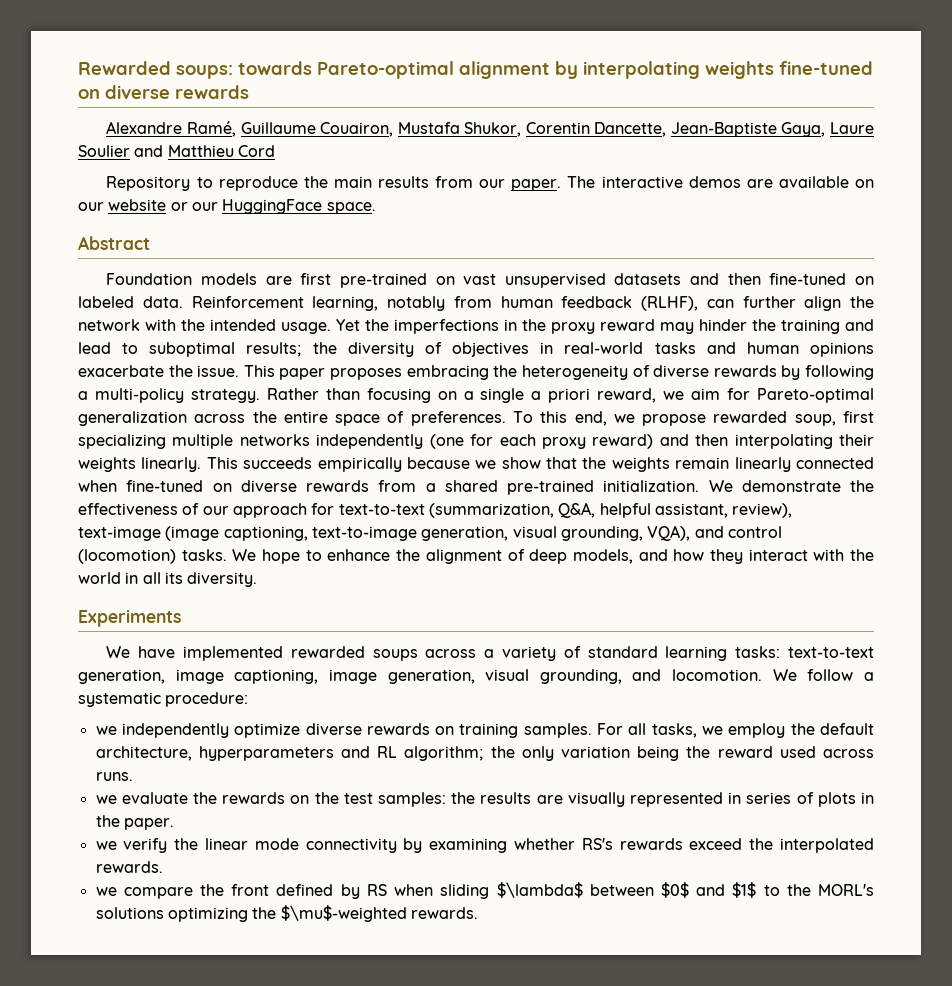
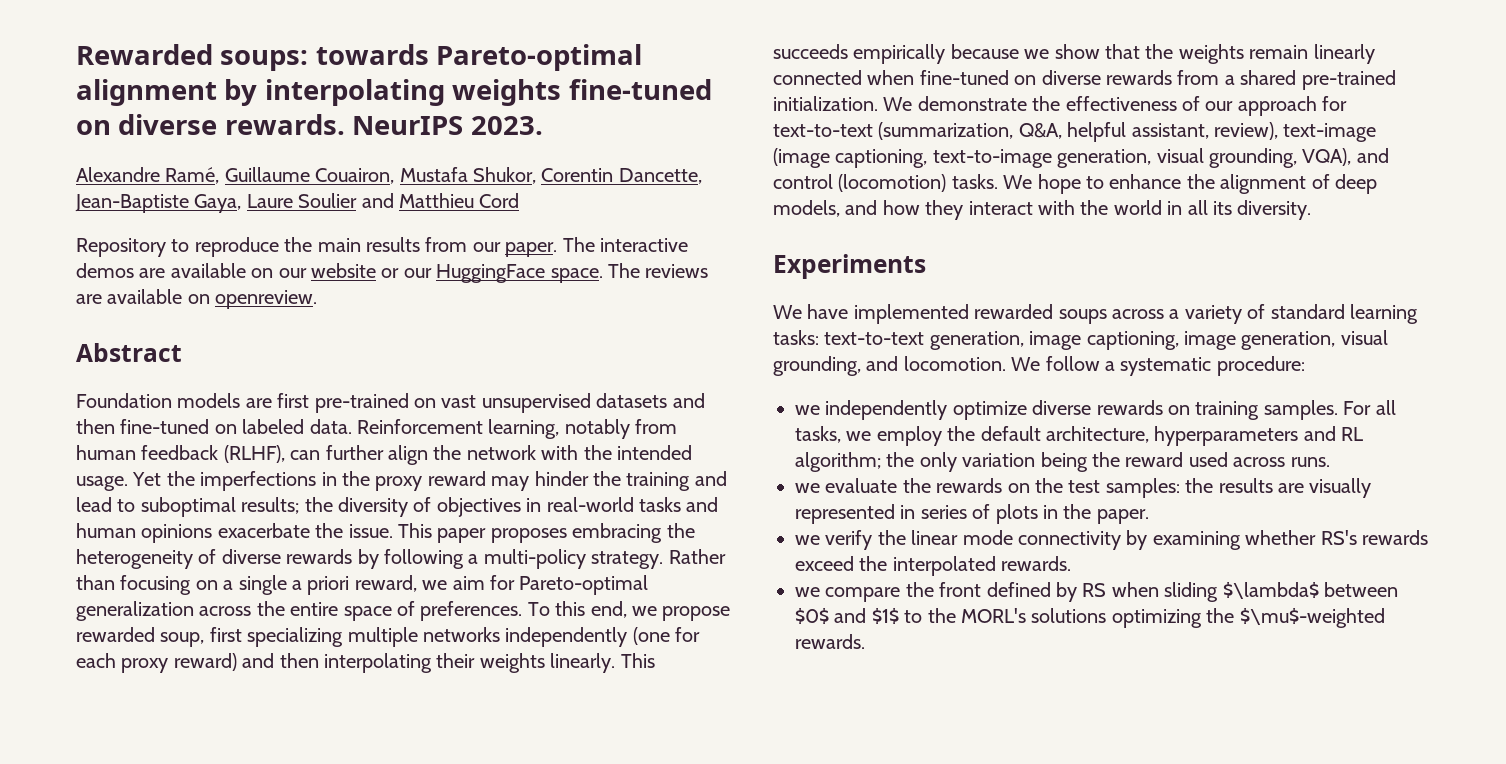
[175,85,249,99] rewards -> [224,114,543,135] rewards. NeurIPS 2023.
(376, 208) none -> [607,263,709,278] [76,289,318,309] The reviews are available on openreview.

